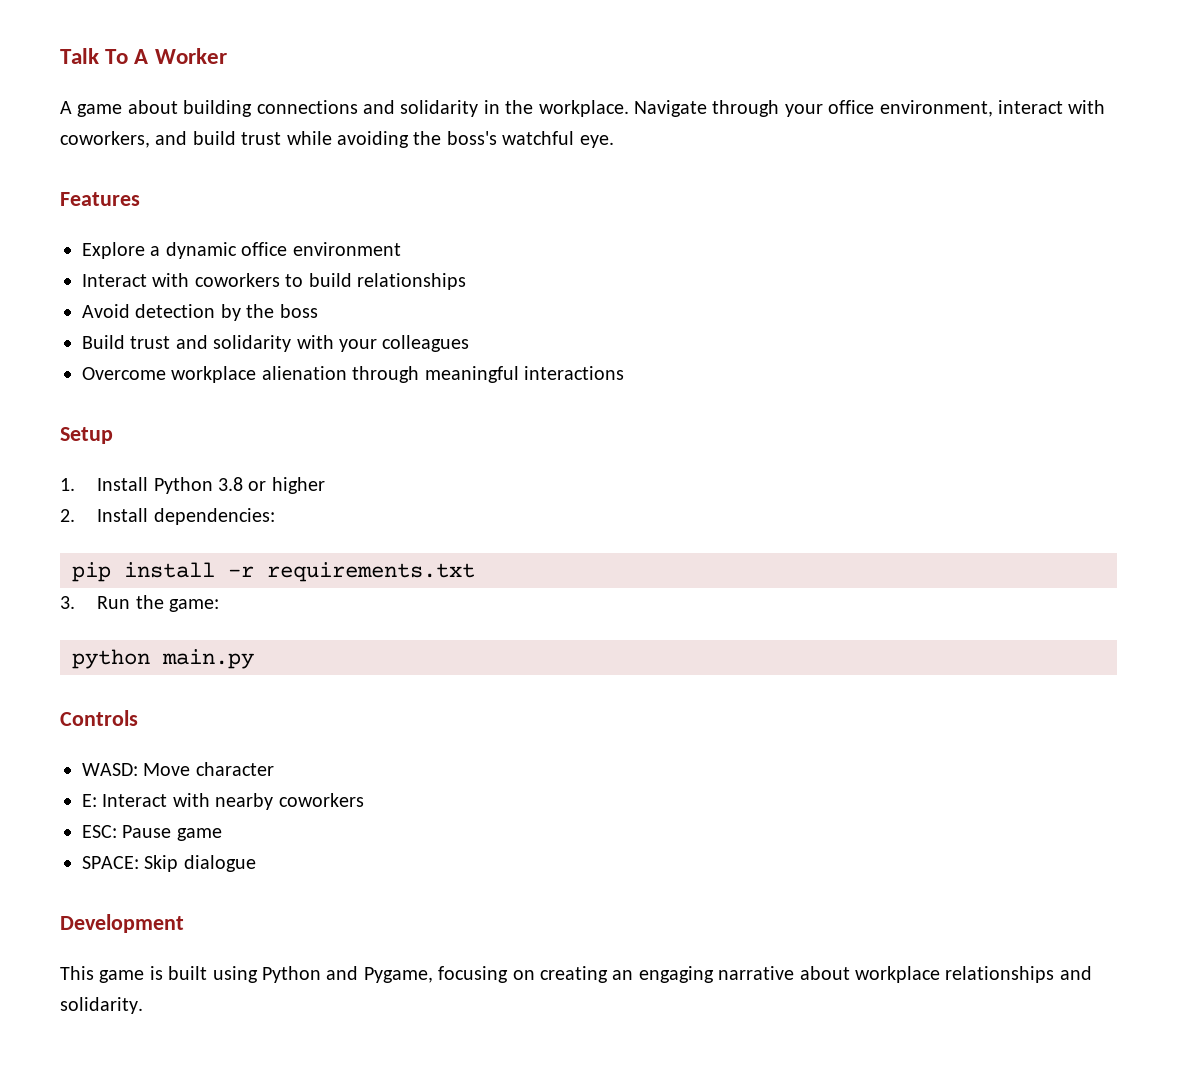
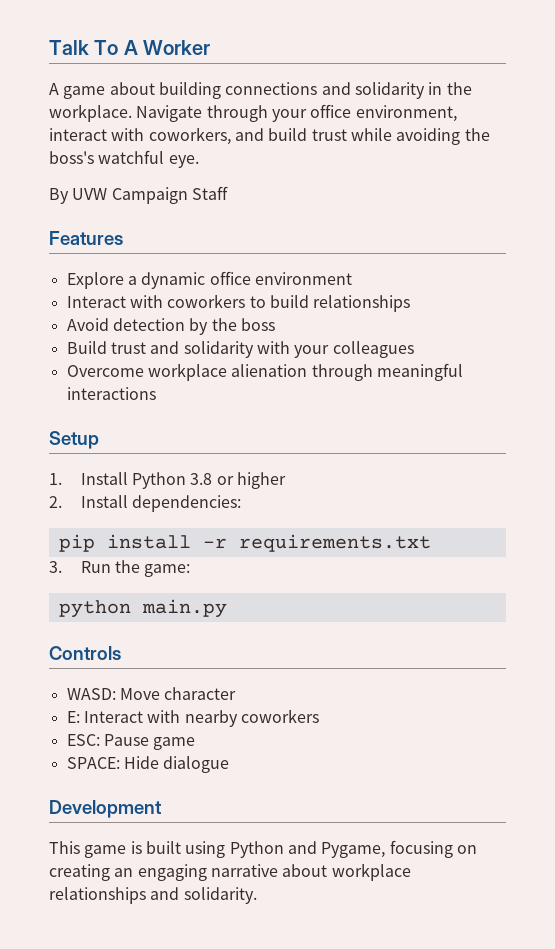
(614, 141) none -> [49,186,228,204] // By UVW Campaign Staff
[144,855,179,872] Skip -> [123,756,159,769] Hide

